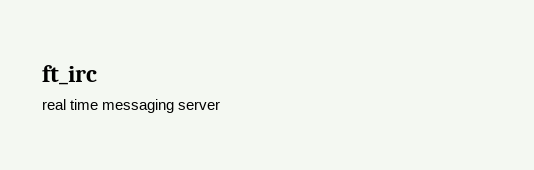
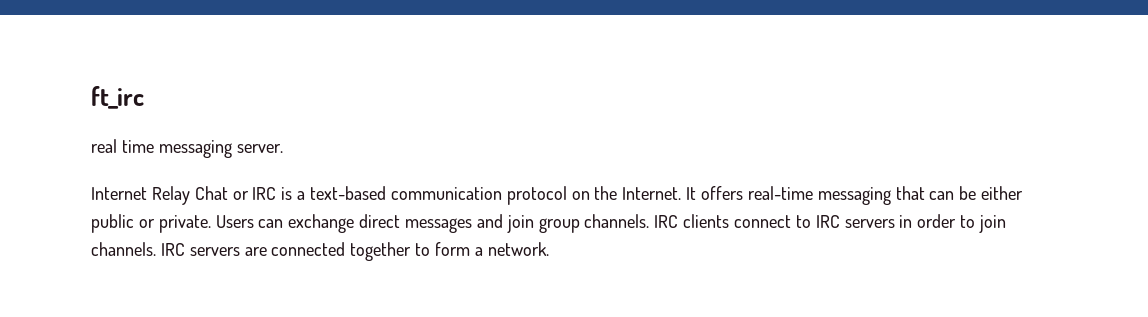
[178,101,221,110] server -> [236,144,283,153] [91,186,1024,205] [91,214,1007,233] [91,242,549,261] server. // Internet Relay Chat or IRC is a text-based communication protocol on the Internet. It offers real-time messaging that can be either public or private. Users can exchange direct messages and join group channels. IRC clients connect to IRC servers in order to join channels. IRC servers are connected together to form a network.

